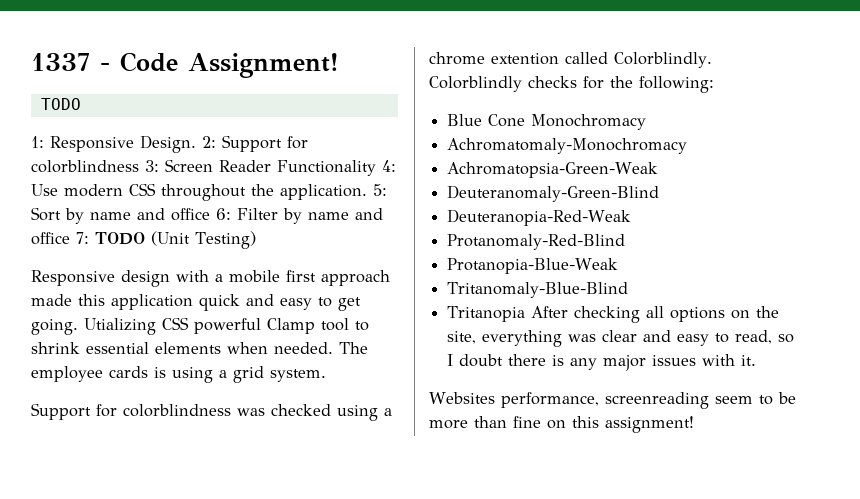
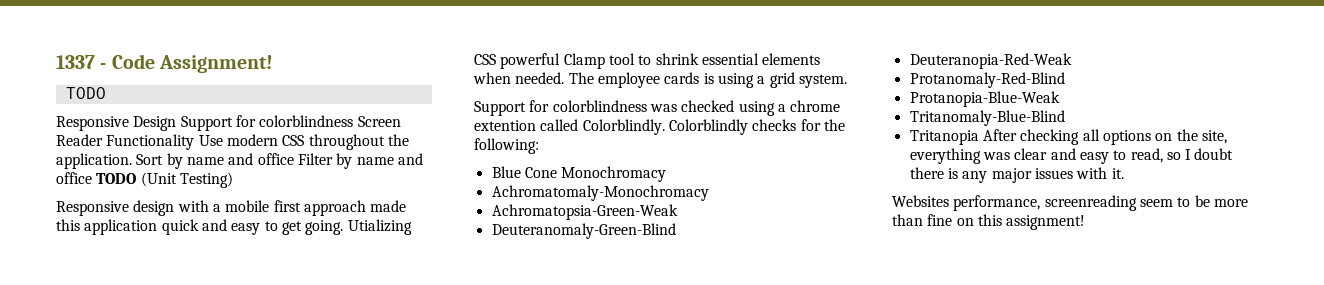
[31,135,308,153] [31,160,159,173] 1: Responsive Design. 2: Support for colorblindness 3: -> [56,115,354,131] Responsive Design Support for colorblindness
[382,160,396,172] 4: -> (195, 142) none
[373,184,387,196] 5: -> (132, 161) none
[216,208,231,220] 6: -> (294, 159) none
[76,232,89,244] 7: -> (92, 178) none

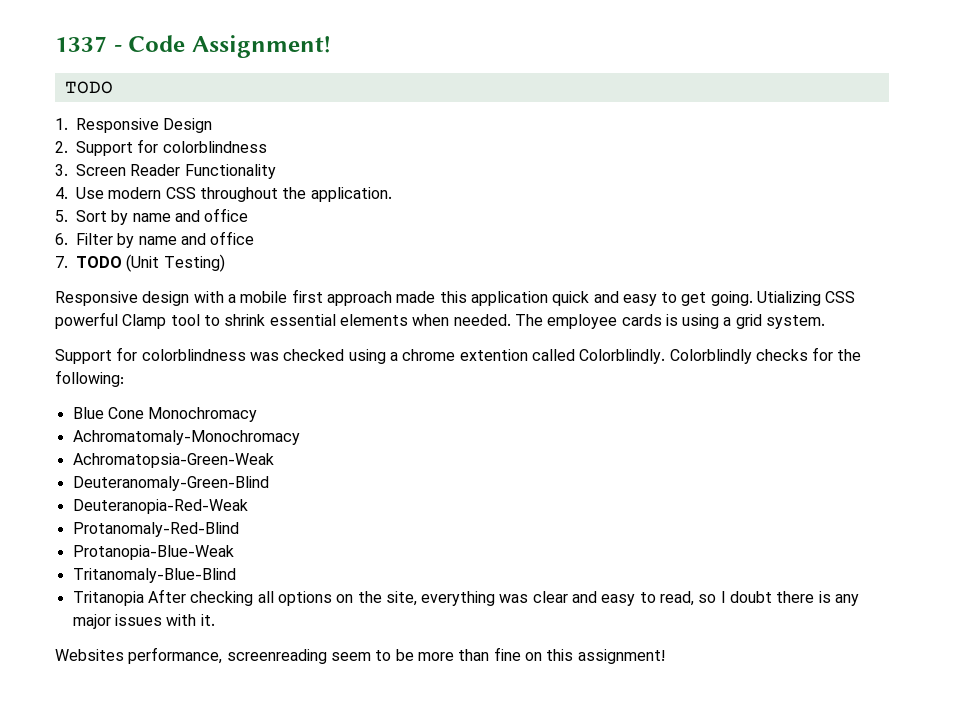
(106, 93) none -> [55,118,68,130] 1.
[180,115,354,131] Support for colorblindness -> [55,139,267,156] [55,164,68,176] // 2. Support for colorblindness // 3.
(195, 142) none -> [55,187,68,199] // 4.
(132, 161) none -> [55,210,68,222] // 5.
(294, 159) none -> [55,233,68,245] // 6.
(92, 178) none -> [55,256,68,268] // 7.

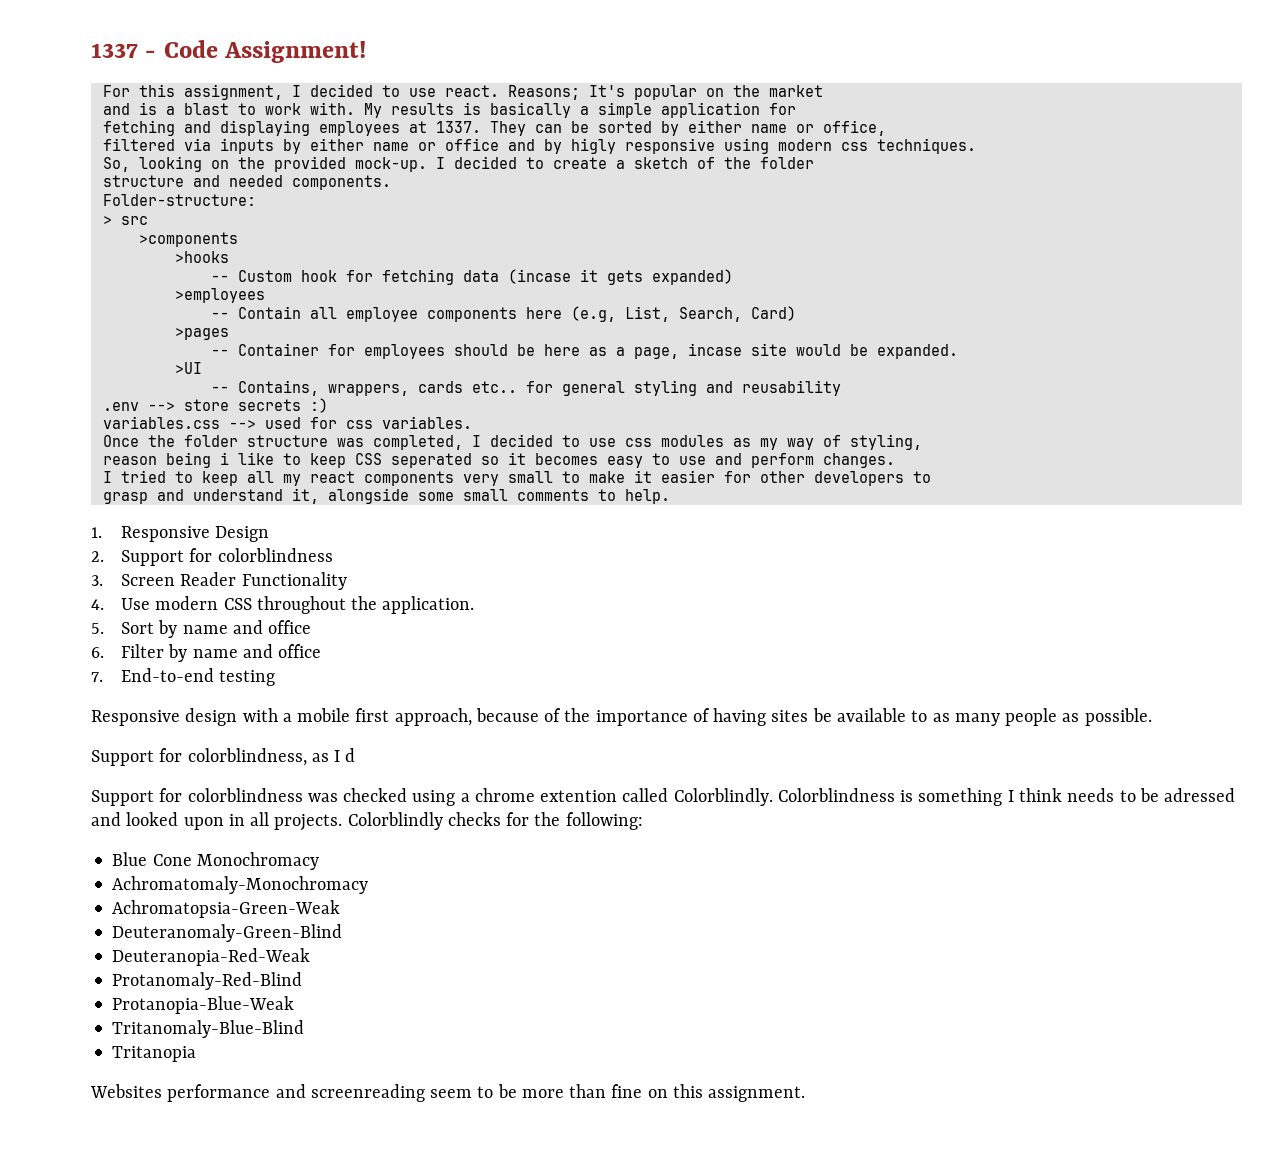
[64,81,113,94] TODO -> [102,84,823,100] [102,102,796,118] [102,120,886,136] [102,138,976,154] [102,156,814,172] [102,175,391,190] [102,194,256,206] [102,216,148,225] [138,232,238,247] [174,251,229,263] [210,269,733,285] [174,288,265,303] [210,306,796,322] [174,328,229,340] [210,343,958,359] [174,362,202,374] [210,380,841,396] [102,398,328,413] [102,416,472,429] [102,434,922,450] [102,452,895,468] [102,470,931,486] [102,488,670,504] For this assignment, I decided to use react. Reasons; It's popular on the market // and is a blast to work with. My results is basically a simple application for // fetching and displaying employees at 1337. They can be sorted by either name or office, // filtered via inputs by either name or office and by higly responsive using modern css techniques. // So, looking on the provided mock-up. I decided to create a sketch of the folder // structure and needed components. // Folder-structure: // > src // >components // >hooks // -- Custom hook for fetching data (incase it gets expanded) // >employees // -- Contain all employee components here (e.g, List, Search, Card) // >pages // -- Container for employees should be here as a page, incase site would be expanded. // >UI // -- Contains, wrappers, cards etc.. for general styling and reusability // .env --> store secrets :) // variables.css --> used for css variables. // Once the folder structure was completed, I decided to use css modules as my way of styling, // reason being i like to keep CSS seperated so it becomes easy to use and perform changes. // I tried to keep all my react components very small to make it easier for other developers to // grasp and understand it, alongside some small comments to help.
[76,254,225,272] TODO (Unit Testing) -> [121,668,276,686] End-to-end testing
[326,291,856,306] [55,312,826,329] approach made this application quick and easy to get going. Utializing CSS powerful Clamp tool to shrink essential elements when needed. The employee cards is using a grid system. -> [394,708,1152,726] [91,748,356,766] approach, because of the importance of having sites be available to as many people as possible. // Support for colorblindness, as I d
(666, 356) none -> [777,788,1236,806] [91,812,343,831] Colorblindness is something I think needs to be adressed and looked upon in all projects.
[147,589,860,606] [72,614,215,629] After checking all options on the site, everything was clear and easy to read, so I doubt there is any major issues with it. -> (197, 1054) none
[128,647,223,664] performance, -> [167,1084,306,1102] performance and
[577,649,665,664] assignment! -> [708,1086,806,1102] assignment.

